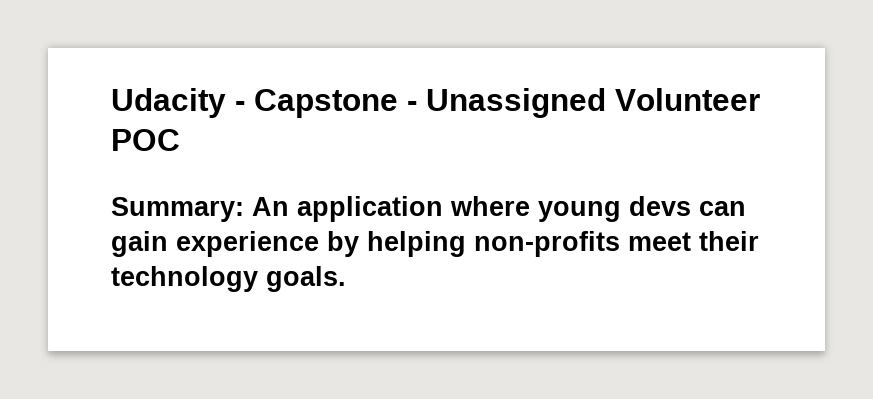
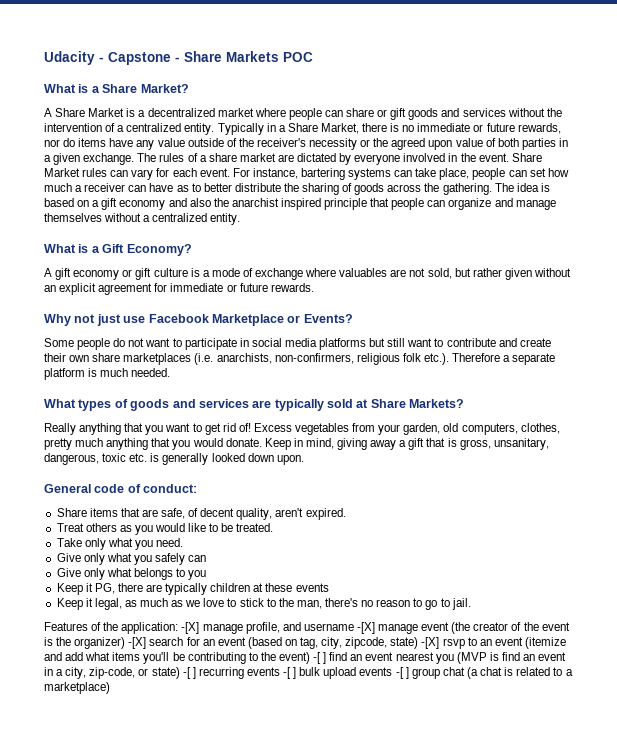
[426,88,760,118] Unassigned Volunteer -> [184,51,279,62] Share Markets
[111,196,746,222] [111,231,759,257] [111,266,346,292] Summary: An application where young devs can gain experience by helping non-profits meet their technology goals. -> [44,84,189,93] [44,108,562,120] [44,123,561,135] [44,138,568,150] [44,153,542,165] [44,168,569,180] [44,183,550,195] [44,198,556,210] [44,213,241,225] [44,244,192,256] [44,268,571,280] [44,283,314,295] [44,314,353,326] [44,338,551,350] [44,353,556,365] [44,368,171,380] [44,399,465,411] [44,423,560,435] [44,438,549,450] [44,453,304,465] [44,484,198,493] [56,508,346,520] [56,523,274,535] [56,538,184,550] [56,553,207,565] [56,568,207,580] [56,583,329,595] [56,598,471,610] [44,622,570,634] [44,637,566,649] [44,652,567,664] [44,667,573,679] [44,682,110,694] What is a Share Market? // A Share Market is a decentralized market where people can share or gift goods and services without the intervention of a centralized entity. Typically in a Share Market, there is no immediate or future rewards, nor do items have any value outside of the receiver's necessity or the agreed upon value of both parties in a given exchange. The rules of a share market are dictated by everyone involved in the event. Share Market rules can vary for each event. For instance, bartering systems can take place, people can set how much a receiver can have as to better distribute the sharing of goods across the gathering. The idea is based on a gift economy and also the anarchist inspired principle that people can organize and manage themselves without a centralized entity. // What is a Gift Economy? // A gift economy or gift culture is a mode of exchange where valuables are not sold, but rather given without an explicit agreement for immediate or future rewards. // Why not just use Facebook Marketplace or Events? // Some people do not want to participate in social media platforms but still want to contribute and create their own share marketplaces (i.e. anarchists, non-confirmers, religious folk etc.). Therefore a separate platform is much needed. // What types of goods and services are typically sold at Share Markets? // Really anything that you want to get rid of! Excess vegetables from your garden, old computers, clothes, pretty much anything that you would donate. Keep in mind, giving away a gift that is gross, unsanitary, dangerous, toxic etc. is generally looked down upon. // General code of conduct: // Share items that are safe, of decent quality, aren't expired. // Treat others as you would like to be treated. // Take only what you need. // Give only what you safely can // Give only what belongs to you // Keep it PG, there are typically children at these events // Keep it legal, as much as we love to stick to the man, there's no reason to go to jail. // Features of the application: -[X] manage profile, and username -[X] manage event (the creator of the event is the organizer) -[X] search for an event (based on tag, city, zipcode, state) -[X] rsvp to an event (itemize and add what items you'll be contributing to the event) -[ ] find an event nearest you (MVP is find an event in a city, zip-code, or state) -[ ] recurring events -[ ] bulk upload events -[ ] group chat (a chat is related to a marketplace)

